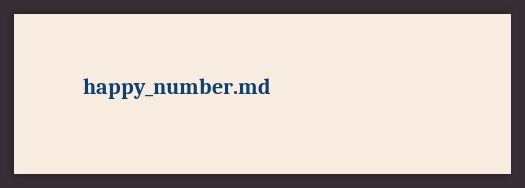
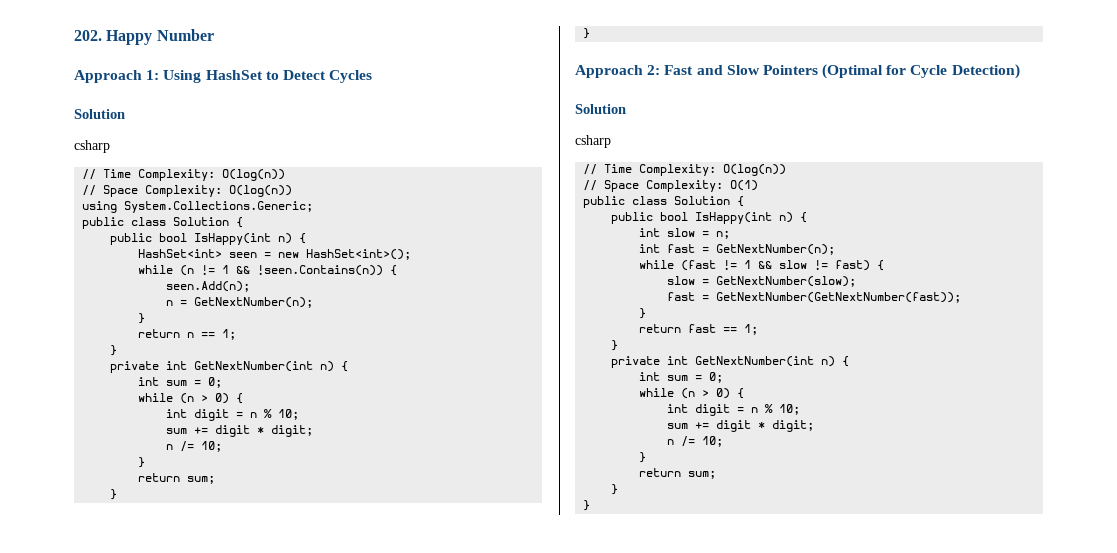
[83,78,271,99] happy_number.md -> [74,29,214,45] [74,70,373,83] [74,109,125,119] [74,140,110,153] [82,169,286,181] [82,185,293,197] [82,201,314,213] [82,217,244,229] [110,233,307,245] [138,249,412,260] [138,265,398,276] [166,281,251,292] [166,297,314,308] [138,313,146,324] [138,329,237,340] [110,345,118,356] [110,361,349,373] [138,377,223,388] [138,393,244,404] [166,409,300,421] [166,425,314,437] [166,441,223,452] [138,457,146,468] [138,473,216,484] [110,489,118,500] [583,28,591,39] [575,64,1020,79] [575,104,626,114] [575,135,611,148] [583,164,787,176] [583,180,759,192] [583,196,745,208] [611,212,808,224] [639,228,731,239] [639,244,836,255] [639,260,885,271] [667,276,857,287] [667,292,962,303] [639,308,647,319] [639,324,759,335] [611,340,619,351] [611,356,850,368] [639,372,724,383] [639,388,745,399] [667,404,801,416] [667,420,815,432] [667,436,724,447] [639,452,647,463] [639,468,717,479] [611,484,619,495] [583,500,591,511] 202. Happy Number // Approach 1: Using HashSet to Detect Cycles // Solution // csharp // // Time Complexity: O(log(n)) // // Space Complexity: O(log(n)) // using System.Collections.Generic; // public class Solution { // public bool IsHappy(int n) { // HashSet<int> seen = new HashSet<int>(); // while (n != 1 && !seen.Contains(n)) { // seen.Add(n); // n = GetNextNumber(n); // } // return n == 1; // } // private int GetNextNumber(int n) { // int sum = 0; // while (n > 0) { // int digit = n % 10; // sum += digit * digit; // n /= 10; // } // return sum; // } // } // Approach 2: Fast and Slow Pointers (Optimal for Cycle Detection) // Solution // csharp // // Time Complexity: O(log(n)) // // Space Complexity: O(1) // public class Solution { // public bool IsHappy(int n) { // int slow = n; // int fast = GetNextNumber(n); // while (fast != 1 && slow != fast) { // slow = GetNextNumber(slow); // fast = GetNextNumber(GetNextNumber(fast)); // } // return fast == 1; // } // private int GetNextNumber(int n) { // int sum = 0; // while (n > 0) { // int digit = n % 10; // sum += digit * digit; // n /= 10; // } // return sum; // } // }

